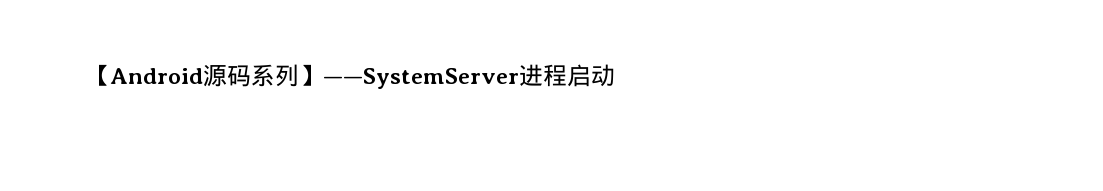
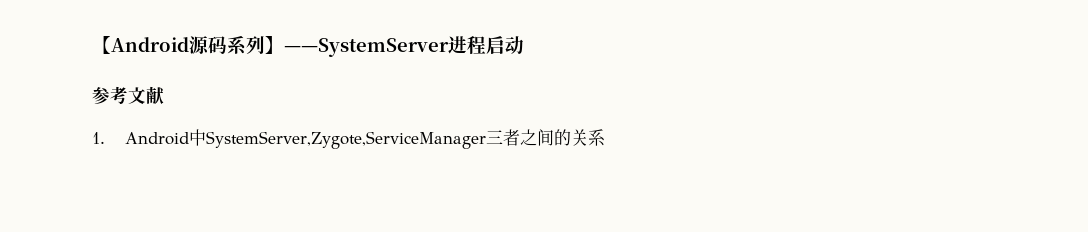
(615, 75) none -> [92,86,165,105] [92,129,605,149] // 参考文献 // 1. Android中SystemServer,Zygote,ServiceManager三者之间的关系

